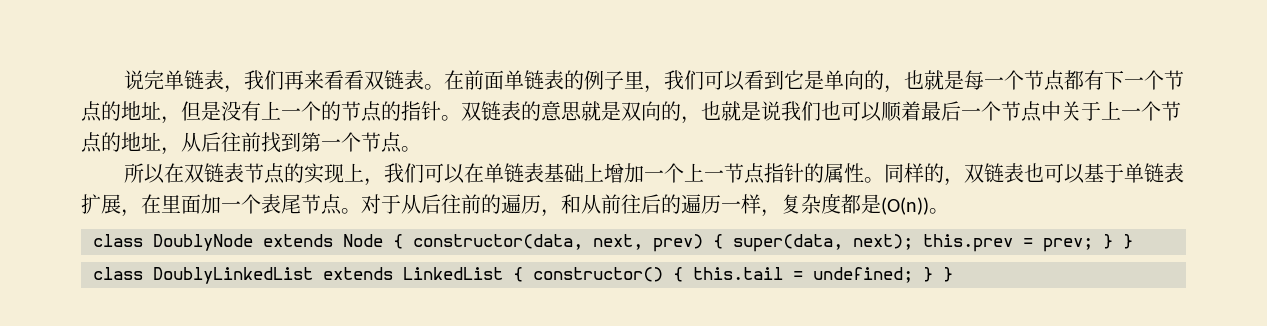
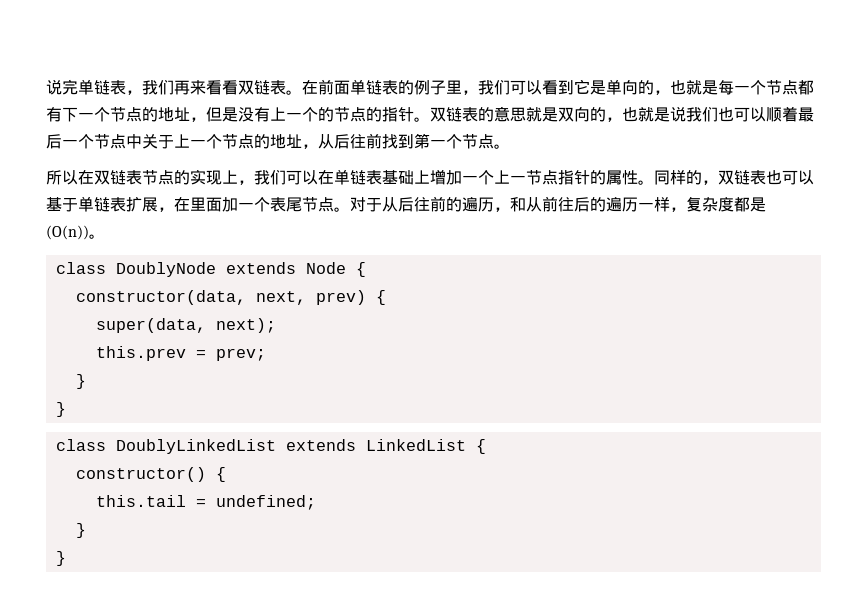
(403, 241) none -> (366, 269) //
(723, 241) none -> (386, 297) //
(913, 242) none -> (276, 325) //
[1103,234,1113,249] } -> [75,374,86,389] // } //
(523, 274) none -> (486, 446) //
(683, 274) none -> (226, 474) //
[923,267,933,282] } -> [75,523,86,538] // } //

